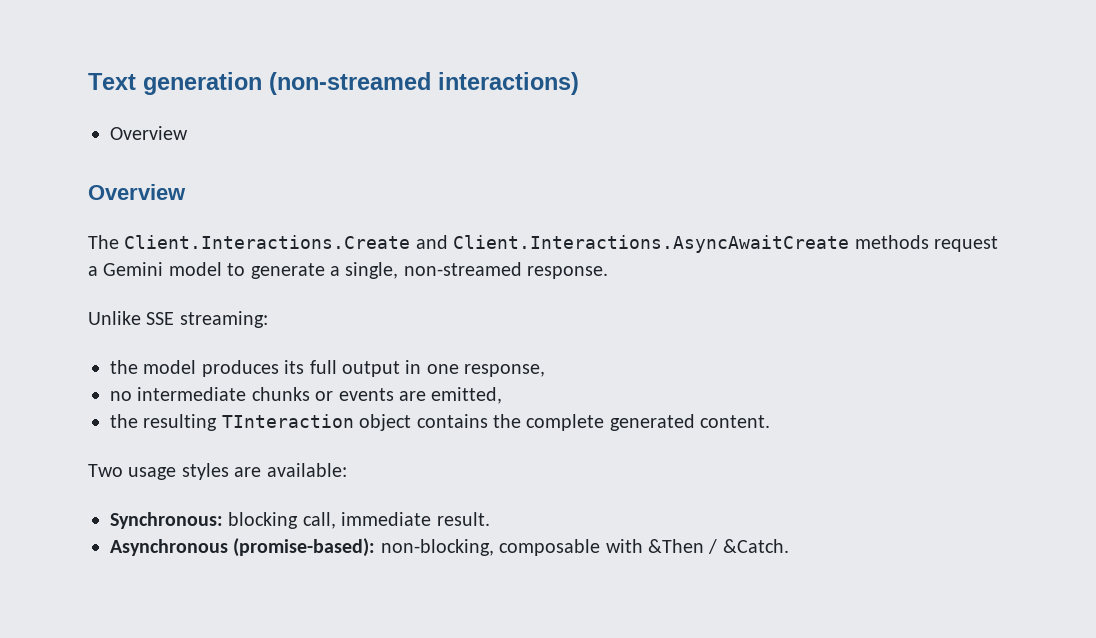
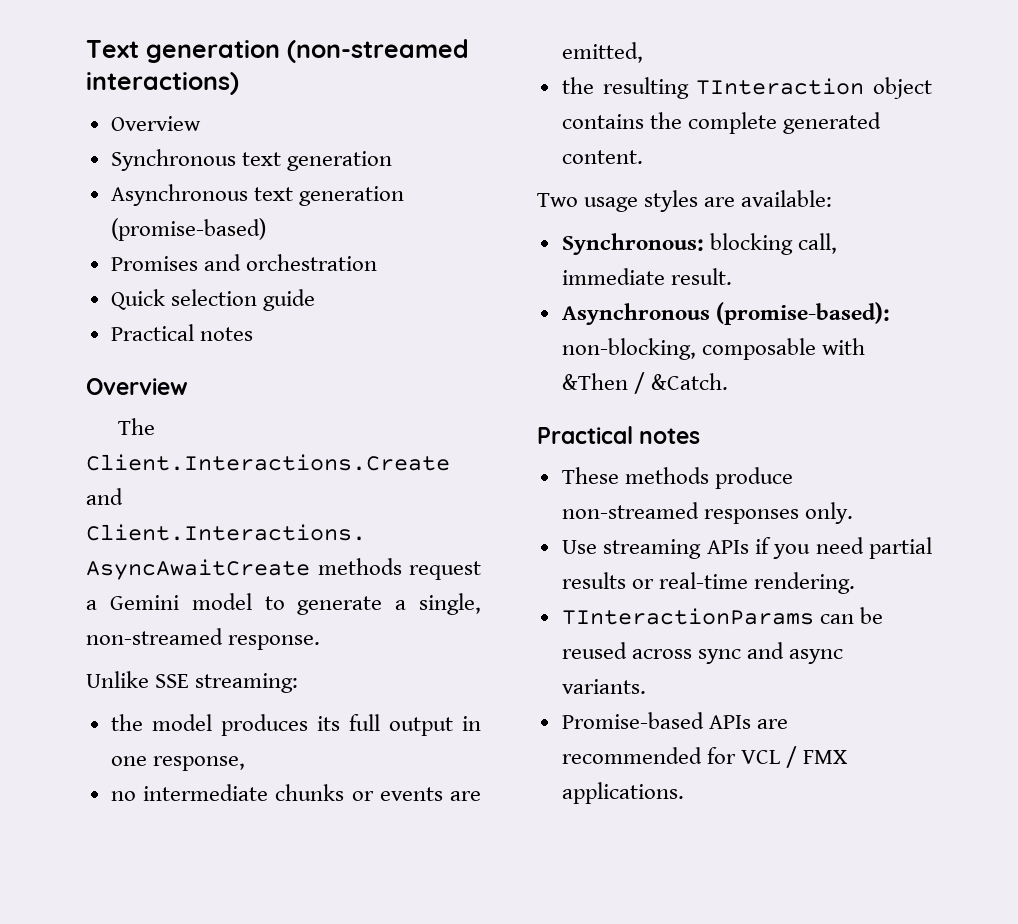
(188, 133) none -> [110,149,392,171] [110,184,404,206] [110,218,266,241] [110,254,377,271] [110,289,315,311] [110,324,253,341] // Synchronous text generation // Asynchronous text generation (promise-based) // Promises and orchestration // Quick selection guide // Practical notes
(789, 546) none -> [537,426,701,444] [561,467,793,489] [561,502,853,524] [561,537,932,559] [561,572,855,594] [561,607,883,625] [561,642,844,664] [561,679,646,694] [561,712,788,729] [561,746,848,768] [561,782,684,804] // Practical notes // These methods produce non-streamed responses only. // Use streaming APIs if you need partial results or real-time rendering. // TInteractionParams can be reused across sync and async variants. // Promise-based APIs are recommended for VCL / FMX applications.

